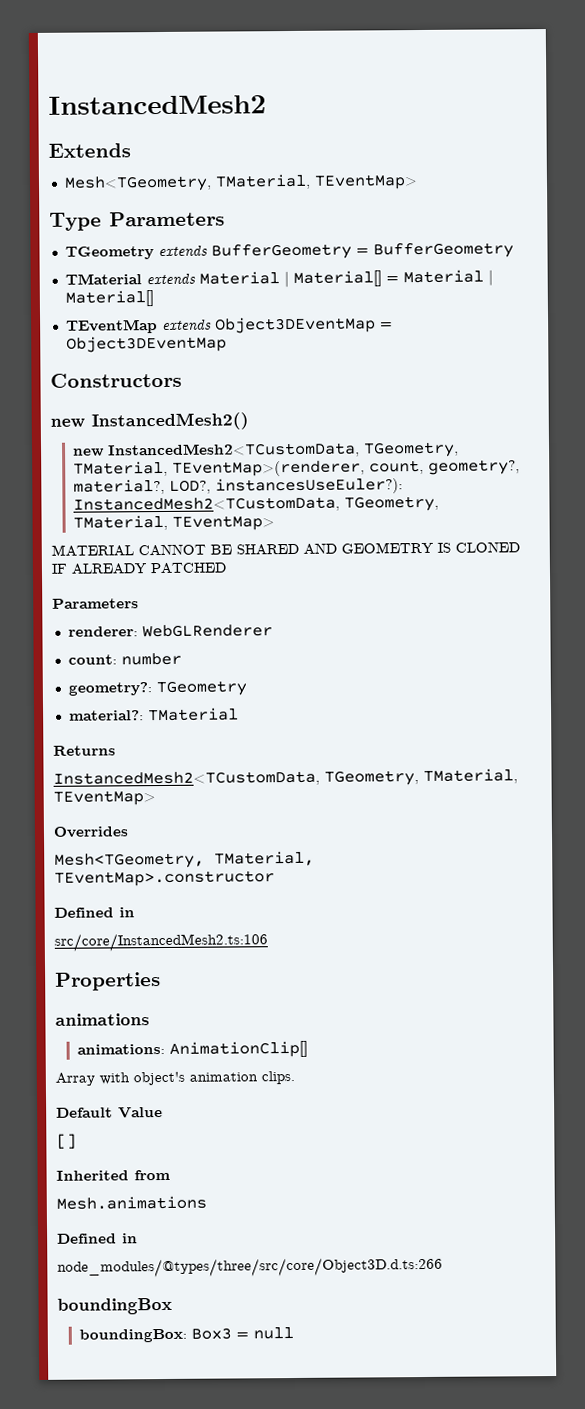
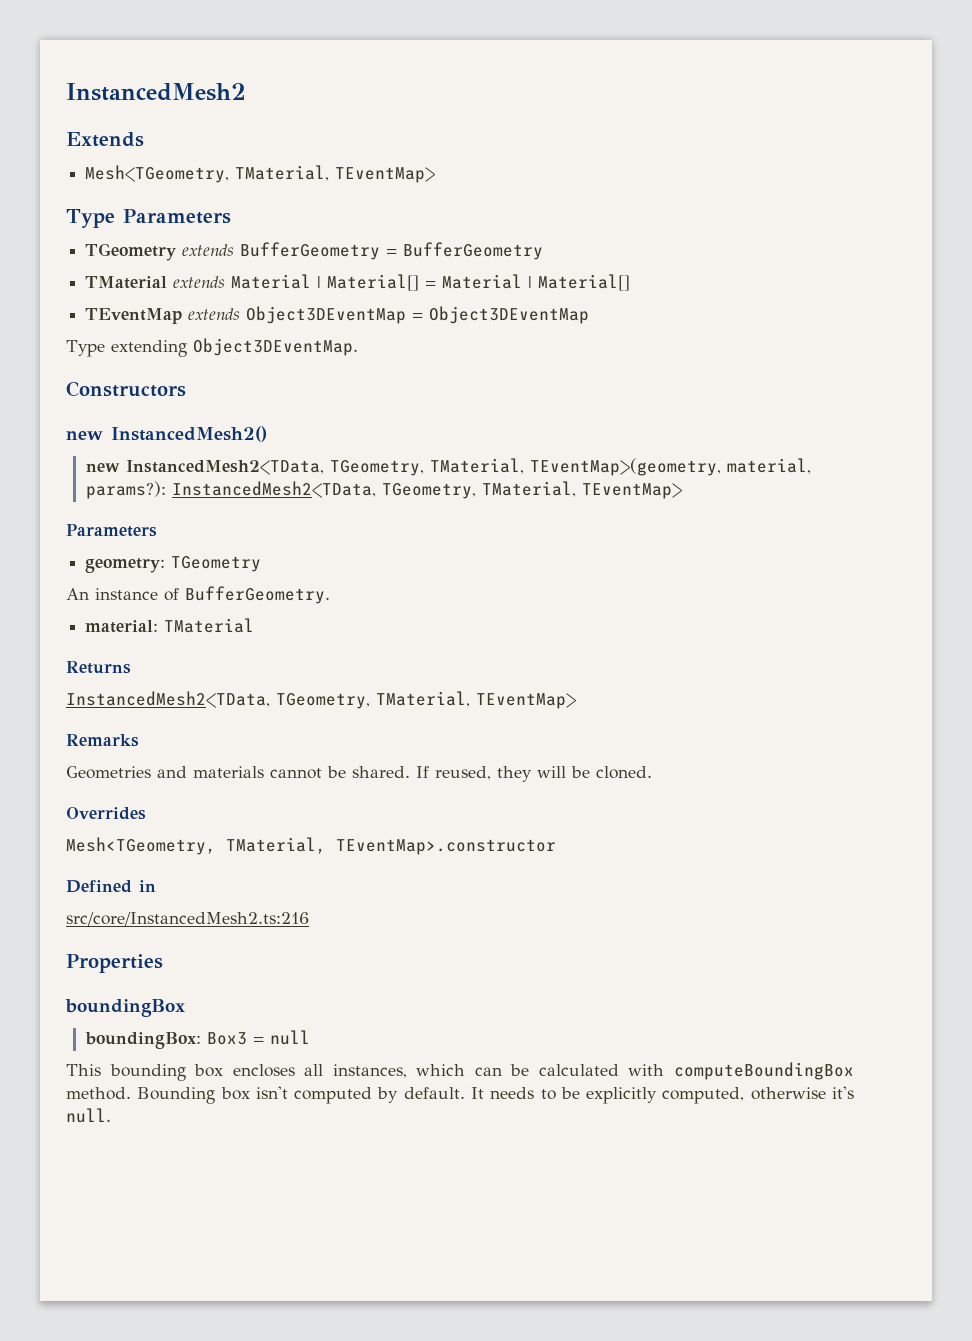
(227, 344) none -> [66,338,358,357] // Type extending Object3DEventMap.
[106,441,459,459] [72,459,520,477] [72,477,403,495] [72,495,439,513] [72,514,275,531] [51,541,520,557] [51,562,226,575] [52,598,139,609] [67,624,273,638] [67,652,182,666] [67,680,247,697] [68,710,144,721] InstancedMesh2<TCustomData, TGeometry, TMaterial, TEventMap>(renderer, count, geometry?, material?, LOD?, instancesUseEuler?): InstancedMesh2<TCustomData, TGeometry, TMaterial, TEventMap> // MATERIAL CANNOT BE SHARED AND GEOMETRY IS CLONED IF ALREADY PATCHED // Parameters // renderer: WebGLRenderer // count: number // geometry?: TGeometry // material?: -> [125,458,811,476] [85,481,682,499] [66,524,157,537] [85,556,262,573] [66,586,330,604] [85,620,159,633] InstancedMesh2<TData, TGeometry, TMaterial, TEventMap>(geometry, material, params?): InstancedMesh2<TData, TGeometry, TMaterial, TEventMap> // Parameters // geometry: TGeometry // An instance of BufferGeometry. // material:
[53,768,518,787] [53,790,156,806] InstancedMesh2<TCustomData, TGeometry, TMaterial, TEventMap> -> [66,691,576,709] [66,734,139,747] [66,766,652,782] InstancedMesh2<TData, TGeometry, TMaterial, TEventMap> // Remarks // Geometries and materials cannot be shared. If reused, they will be cloned.
[54,932,268,952] src/core/InstancedMesh2.ts:106 -> [66,912,309,926] src/core/InstancedMesh2.ts:216
[55,1013,150,1026] [76,1040,308,1058] [55,1070,295,1086] [56,1107,163,1119] [56,1133,77,1149] [56,1169,171,1181] [56,1195,207,1210] [57,1233,138,1244] [57,1256,443,1278] // animations // animations: AnimationClip[] // Array with object's animation clips. // Default Value // [] // Inherited from // Mesh.animations // Defined in // node_modules/@types/three/src/core/Object3D.d.ts:266 -> (163, 963) none
(294, 1333) none -> [66,1062,854,1081] [66,1086,855,1104] [66,1108,111,1123] // This bounding box encloses all instances, which can be calculated with computeBoundingBox method. Bounding box isn't computed by default. It needs to be explicitly computed, otherwise it's null.

